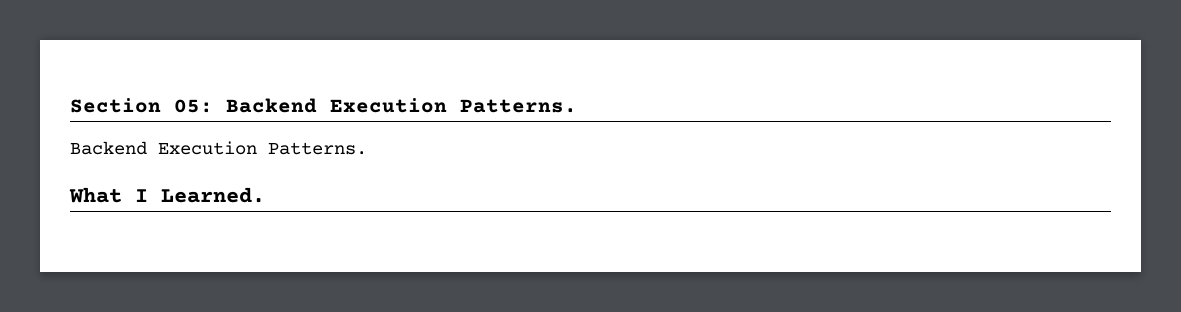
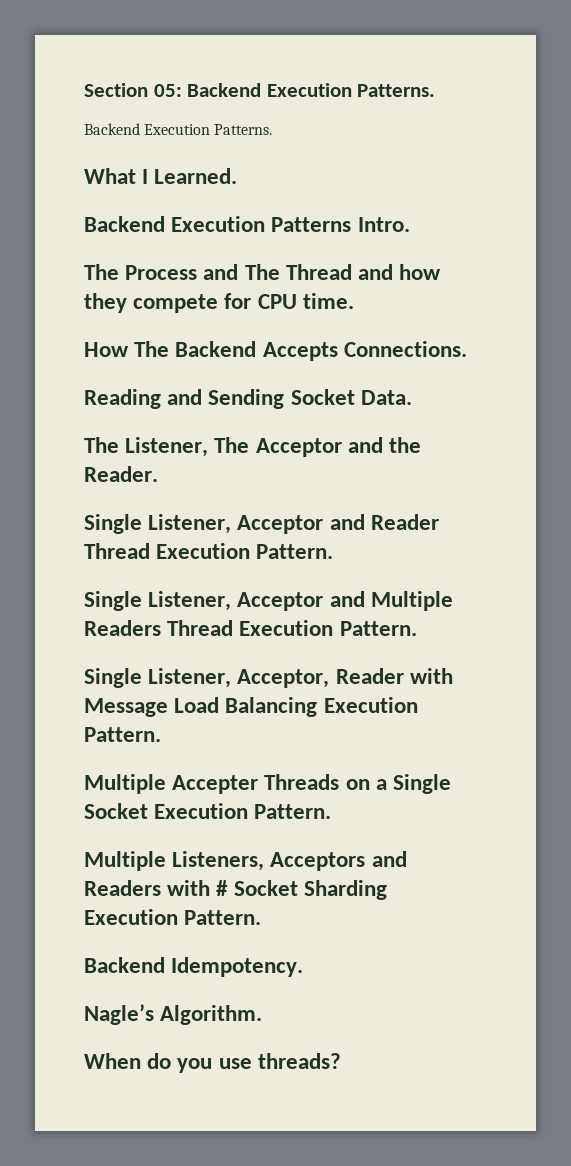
(265, 195) none -> [84,216,410,232] [84,264,442,280] [84,293,354,313] [84,341,467,361] [84,389,412,409] [84,437,422,457] [84,466,158,482] [84,514,439,534] [84,543,334,559] [84,591,453,611] [84,620,417,636] [84,668,453,688] [84,697,418,717] [84,727,161,742] [84,774,452,794] [84,803,332,819] [84,851,407,871] [84,880,387,900] [84,909,262,925] [84,957,304,977] [84,1004,263,1025] [84,1053,341,1073] // Backend Execution Patterns Intro. // The Process and The Thread and how they compete for CPU time. // How The Backend Accepts Connections. // Reading and Sending Socket Data. // The Listener, The Acceptor and the Reader. // Single Listener, Acceptor and Reader Thread Execution Pattern. // Single Listener, Acceptor and Multiple Readers Thread Execution Pattern. // Single Listener, Acceptor, Reader with Message Load Balancing Execution Pattern. // Multiple Accepter Threads on a Single Socket Execution Pattern. // Multiple Listeners, Acceptors and Readers with # Socket Sharding Execution Pattern. // Backend Idempotency. // Nagle’s Algorithm. // When do you use threads?

